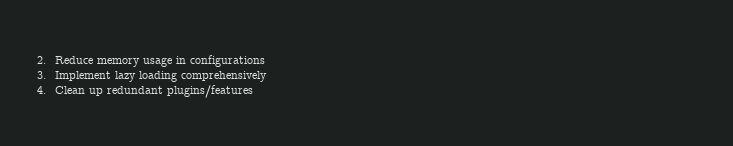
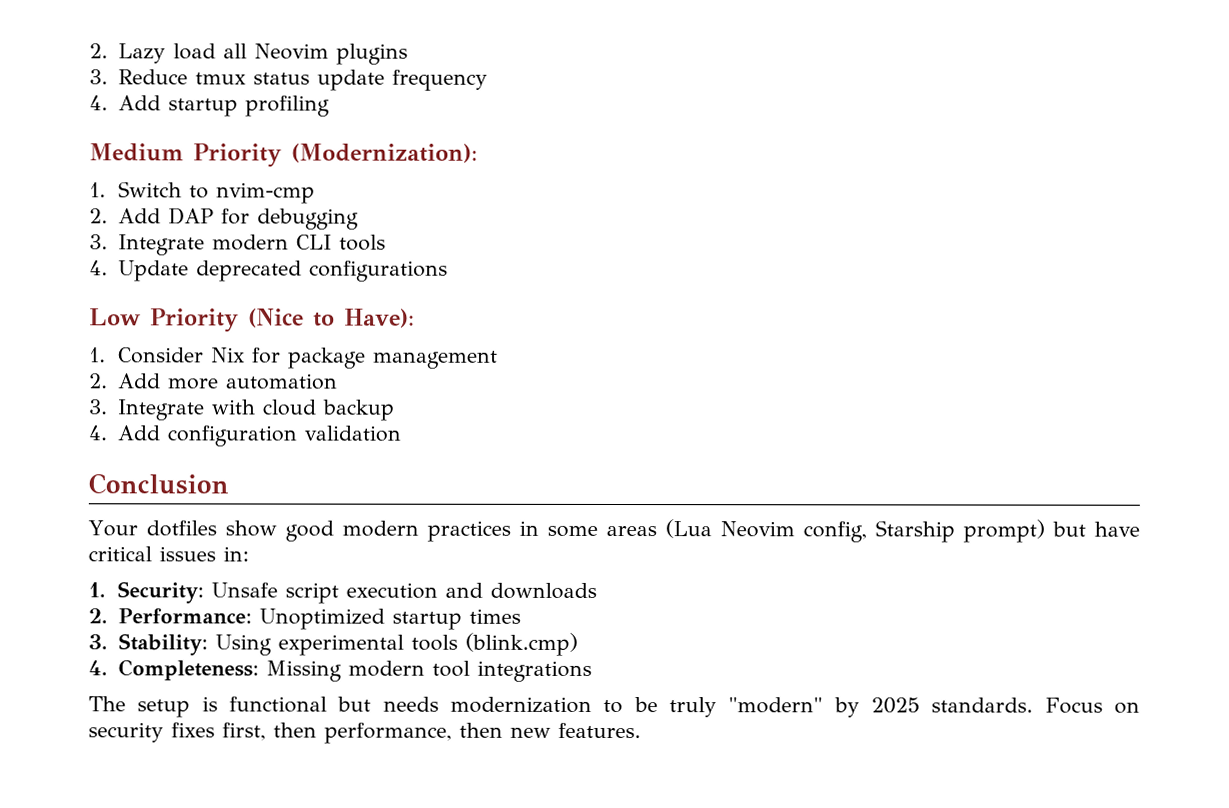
[37,55,266,67] [37,71,268,82] [37,85,254,98] 2. Reduce memory usage in configurations // 3. Implement lazy loading comprehensively // 4. Clean up redundant plugins/features -> [89,43,408,65] [89,69,488,91] [89,95,330,117] [89,143,478,168] [89,181,315,204] [89,207,359,230] [89,234,386,256] [89,260,448,282] [89,308,415,333] [89,347,498,369] [89,373,338,390] [88,399,395,421] [88,425,401,447] [88,473,229,495] [88,519,1140,543] [88,546,249,562] [88,581,597,604] [88,608,521,630] [88,632,578,656] [88,659,592,682] [88,696,1141,718] [88,722,641,744] 2. Lazy load all Neovim plugins // 3. Reduce tmux status update frequency // 4. Add startup profiling // Medium Priority (Modernization): // 1. Switch to nvim-cmp // 2. Add DAP for debugging // 3. Integrate modern CLI tools // 4. Update deprecated configurations // Low Priority (Nice to Have): // 1. Consider Nix for package management // 2. Add more automation // 3. Integrate with cloud backup // 4. Add configuration validation // Conclusion // Your dotfiles show good modern practices in some areas (Lua Neovim config, Starship prompt) but have critical issues in: // 1. Security: Unsafe script execution and downloads // 2. Performance: Unoptimized startup times // 3. Stability: Using experimental tools (blink.cmp) // 4. Completeness: Missing modern tool integrations // The setup is functional but needs modernization to be truly "modern" by 2025 standards. Focus on security fixes first, then performance, then new features.

